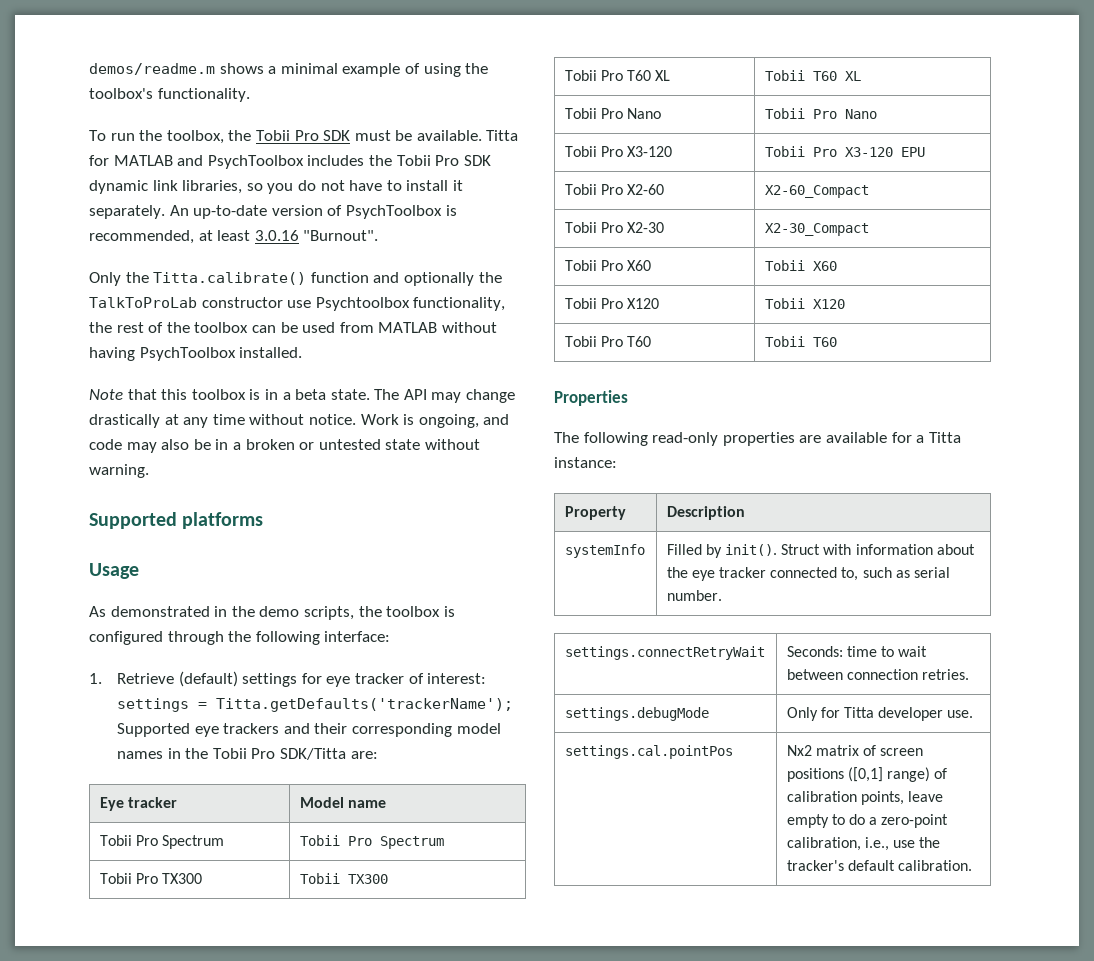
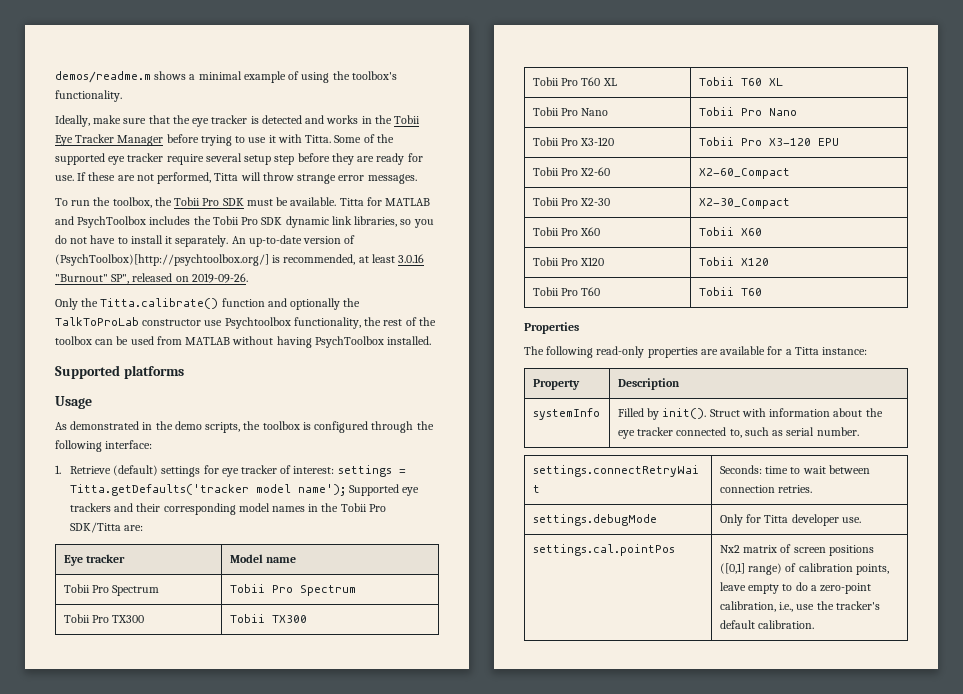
(250, 95) none -> [55,115,421,127] [55,134,394,146] [55,153,423,165] [55,172,417,184] // Ideally, make sure that the eye tracker is detected and works in the Tobii Eye Tracker Manager before trying to use it with Titta. Some of the supported eye tracker require several setup step before they are ready for use. If these are not performed, Titta will throw strange error messages.
[345,205,442,219] PsychToolbox -> [55,254,269,266] (PsychToolbox)[http://psychtoolbox.org/]
[303,230,379,241] "Burnout". -> [55,273,248,284] "Burnout" SP", released on 2019-09-26.
[89,389,516,403] [89,414,510,428] [89,439,480,453] [89,464,149,478] // Note that this toolbox is in a beta state. The API may change drastically at any time without notice. Work is ongoing, and code may also be in a broken or untested state without warning. -> (432, 340) none
[215,698,513,712] Titta.getDefaults('trackerName'); -> [69,484,346,496] Titta.getDefaults('tracker model name');

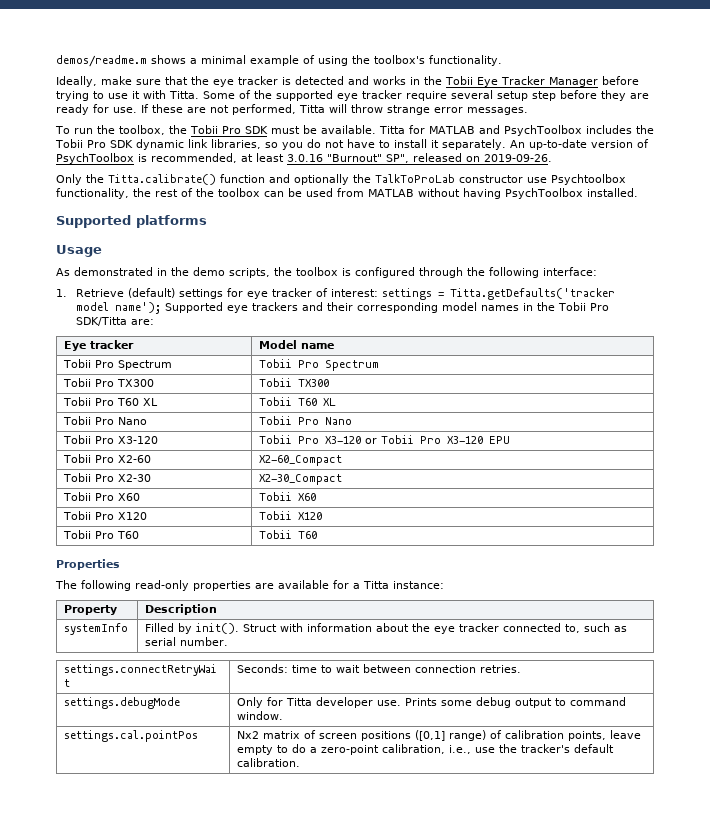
[55,254,269,266] (PsychToolbox)[http://psychtoolbox.org/] -> [56,153,134,164] PsychToolbox
(811, 142) none -> [365,435,484,444] or Tobii Pro X3-120
(861, 520) none -> [405,697,627,708] [237,711,284,720] Prints some debug output to command window.

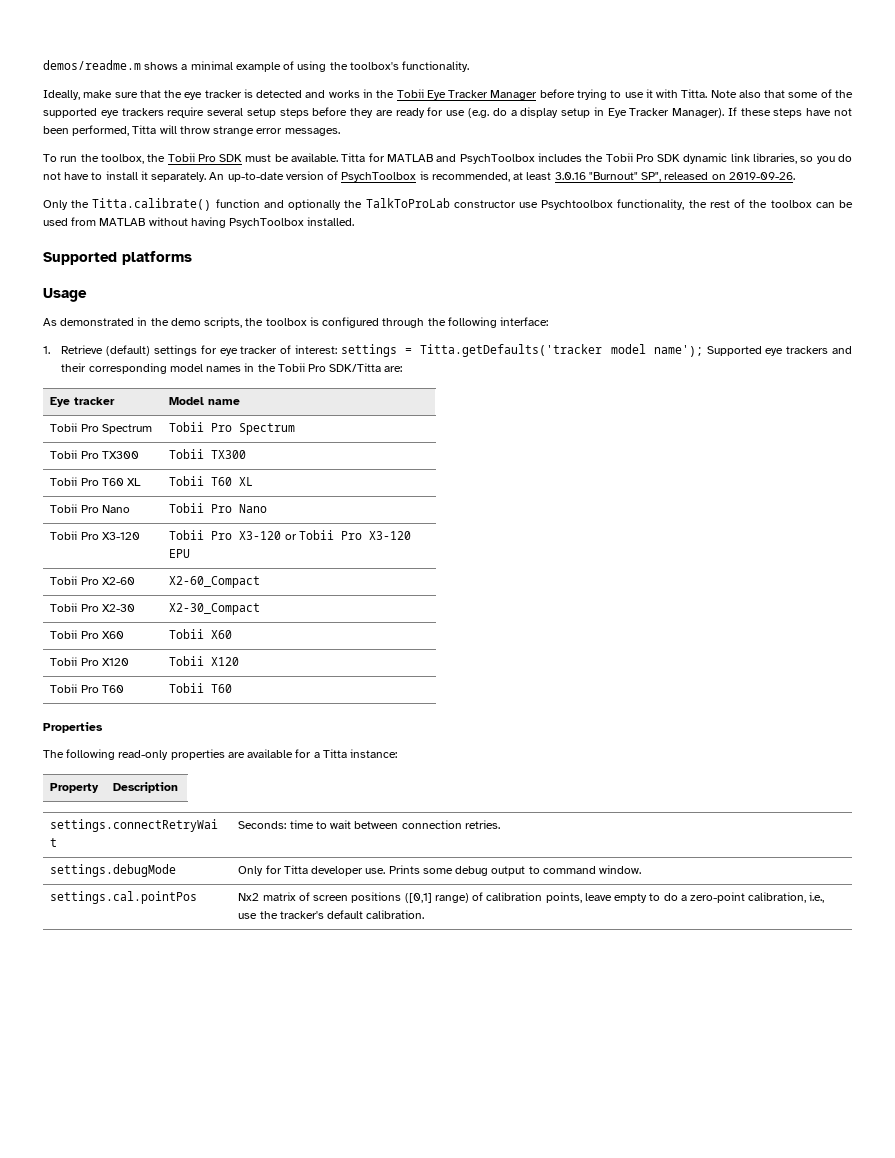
[203,91,235,99] Some -> [710,90,819,98] Note also that some
[362,90,402,99] tracker -> [121,108,164,116] trackers
[532,91,556,101] step -> [279,108,309,118] steps
[113,104,229,113] use. If these are not -> [446,107,852,118] [43,126,69,134] use (e.g. do a display setup in Eye Tracker Manager). If these steps have not been
[64,623,129,635] [145,623,628,634] [145,637,229,646] // systemInfo | Filled by init(). Struct with information about the eye tracker connected to, such as serial number. -> (179, 787) none

